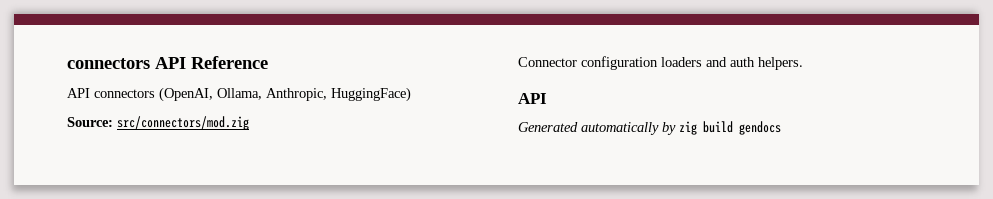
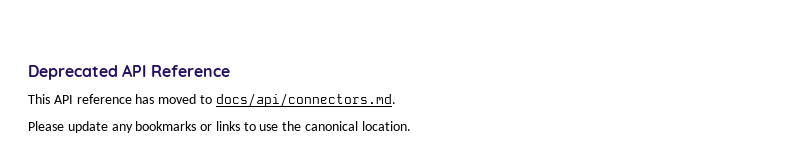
[67,58,150,69] connectors -> [28,65,118,80] Deprecated
[67,87,411,102] [67,116,249,130] [518,56,803,70] [518,93,547,104] [518,121,781,135] API connectors (OpenAI, Ollama, Anthropic, HuggingFace) // Source: src/connectors/mod.zig // Connector configuration loaders and auth helpers. // API // Generated automatically by zig build gendocs -> [28,93,396,107] [28,121,411,133] This API reference has moved to docs/api/connectors.md. // Please update any bookmarks or links to use the canonical location.

